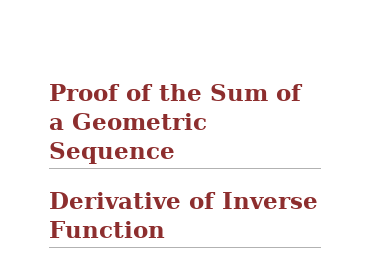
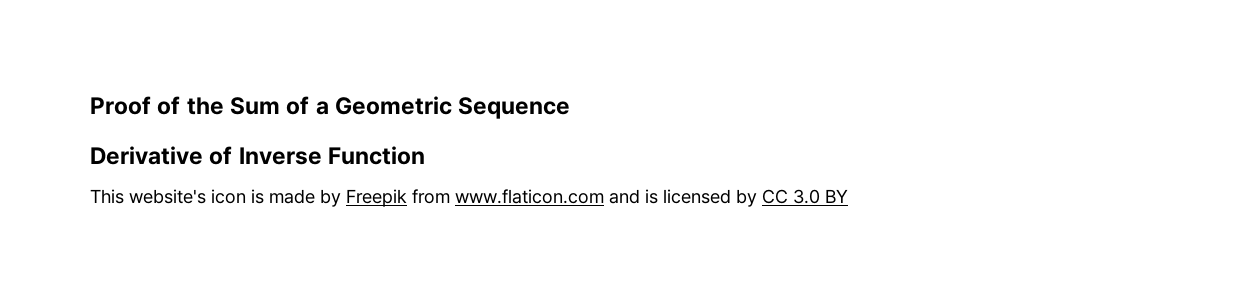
(165, 229) none -> [90,189,848,207] // This website's icon is made by Freepik from www.flaticon.com and is licensed by CC 3.0 BY

